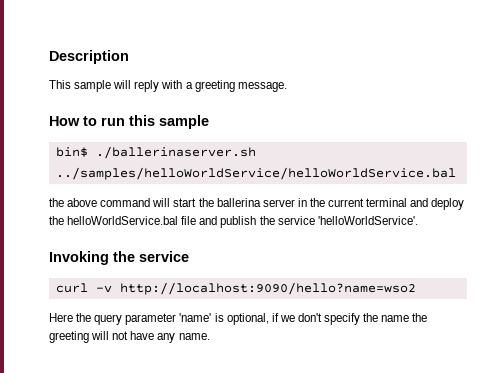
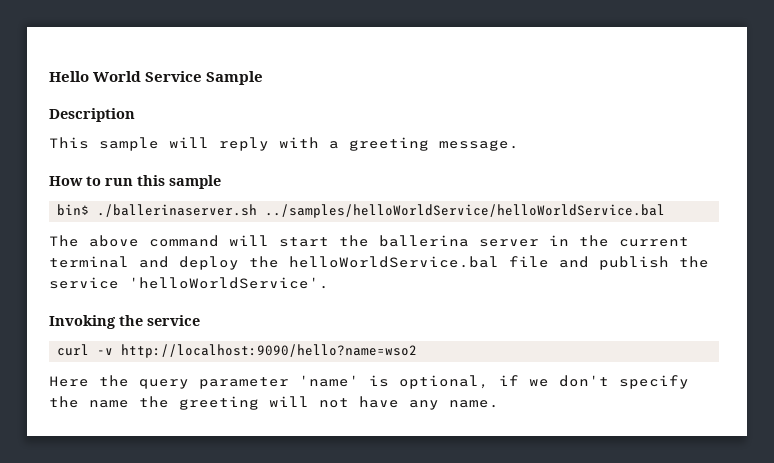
(49, 57) none -> [49,71,264,85] Hello World Service Sample //
[49,198,64,207] the -> [49,235,79,247] The

